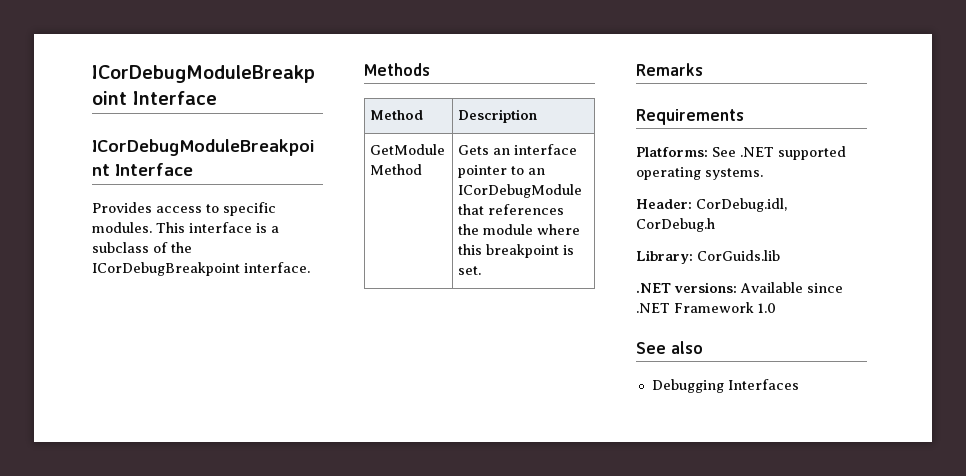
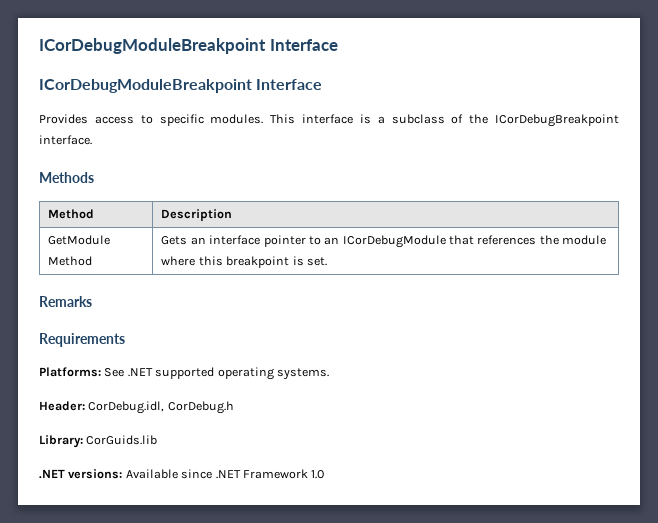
[636,341,703,354] [651,379,799,393] // See also // Debugging Interfaces -> (325, 474) none

